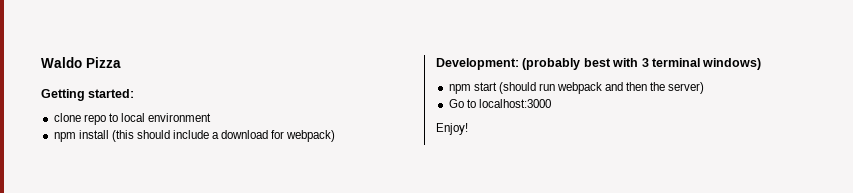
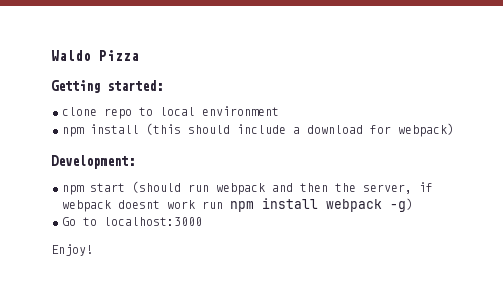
[522,58,762,70] (probably best with 3 terminal windows) -> (135, 162) none
[668,82,705,94] server) -> [363,182,433,194] [62,198,413,212] server, if webpack doesnt work run npm install webpack -g)

